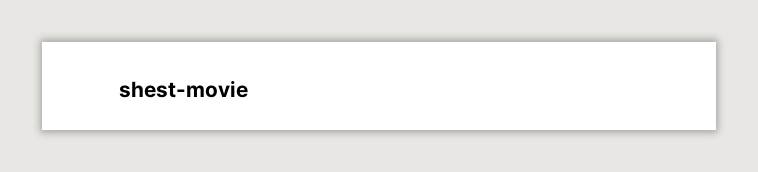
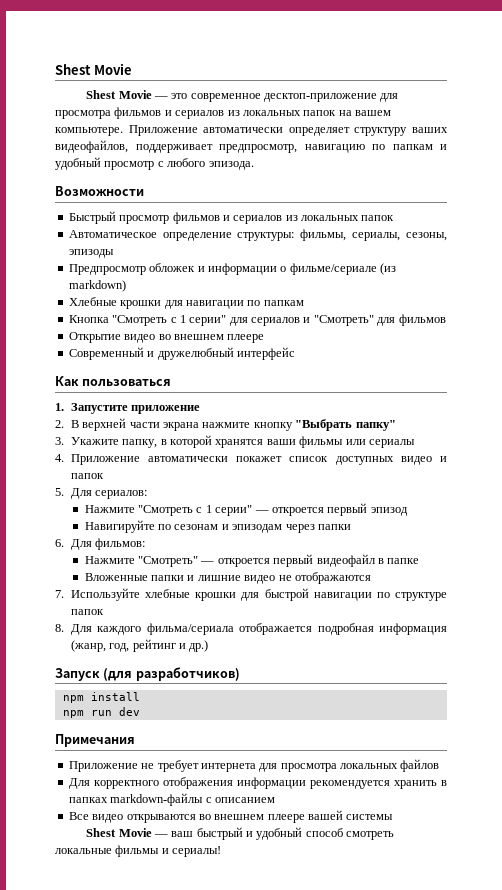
[119,80,248,98] shest-movie -> [55,63,132,75] [86,90,399,102] [55,107,391,119] [55,125,448,136] [55,140,447,153] [55,157,254,170] [55,186,144,196] [68,211,395,224] [68,229,447,241] [68,249,114,258] [68,263,396,275] [68,280,126,292] [68,297,304,309] [68,314,446,326] [68,332,265,343] [68,347,295,360] [55,376,172,386] [55,403,201,414] [55,418,396,431] [55,435,415,448] [55,454,447,465] [70,473,104,479] [55,488,148,499] [84,503,408,516] [84,520,351,533] [55,538,146,550] [84,554,420,567] [84,572,371,584] [55,588,447,601] [70,609,104,615] [55,623,447,635] [70,639,209,652] [55,667,240,681] [62,692,140,703] [62,707,140,718] [55,734,135,747] [68,759,440,772] [68,777,447,789] [68,793,275,806] [68,810,394,823] [86,827,395,840] [55,845,222,857] Shest Movie // Shest Movie — это современное десктоп-приложение для просмотра фильмов и сериалов из локальных папок на вашем компьютере. Приложение автоматически определяет структуру ваших видеофайлов, поддерживает предпросмотр, навигацию по папкам и удобный просмотр с любого эпизода. // Возможности // Быстрый просмотр фильмов и сериалов из локальных папок // Автоматическое определение структуры: фильмы, сериалы, сезоны, эпизоды // Предпросмотр обложек и информации о фильме/сериале (из markdown) // Хлебные крошки для навигации по папкам // Кнопка "Смотреть с 1 серии" для сериалов и "Смотреть" для фильмов // Открытие видео во внешнем плеере // Современный и дружелюбный интерфейс // Как пользоваться // 1. Запустите приложение // 2. В верхней части экрана нажмите кнопку "Выбрать папку" // 3. Укажите папку, в которой хранятся ваши фильмы или сериалы // 4. Приложение автоматически покажет список доступных видео и папок // 5. Для сериалов: // Нажмите "Смотреть с 1 серии" — откроется первый эпизод // Навигируйте по сезонам и эпизодам через папки // 6. Для фильмов: // Нажмите "Смотреть" — откроется первый видеофайл в папке // Вложенные папки и лишние видео не отображаются // 7. Используйте хлебные крошки для быстрой навигации по структуре папок // 8. Для каждого фильма/сериала отображается подробная информация (жанр, год, рейтинг и др.) // Запуск (для разработчиков) // npm install // npm run dev // Примечания // Приложение не требует интернета для просмотра локальных файлов // Для корректного отображения информации рекомендуется хранить в папках markdown-файлы с описанием // Все видео открываются во внешнем плеере вашей системы // Shest Movie — ваш быстрый и удобный способ смотреть локальные фильмы и сериалы!

